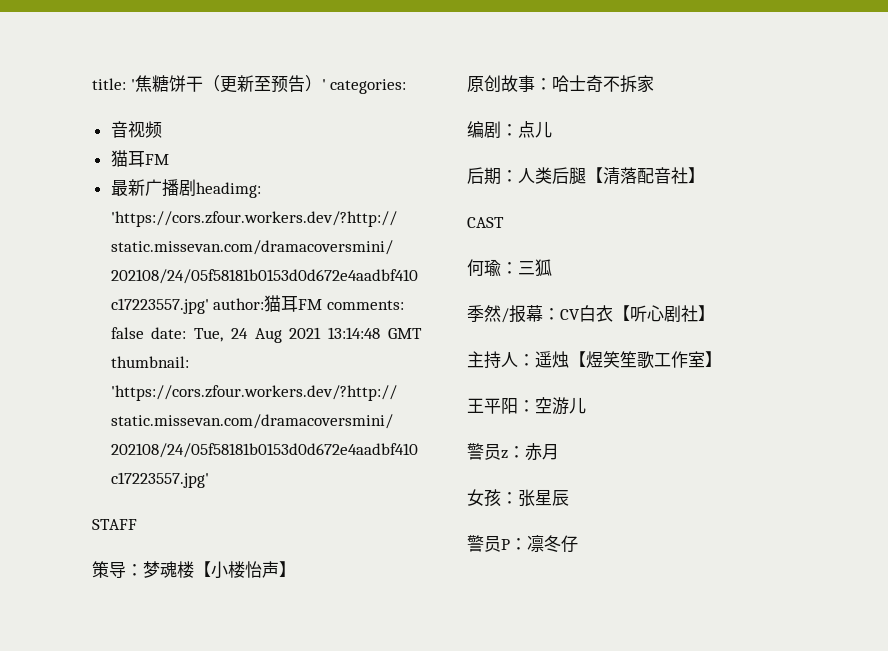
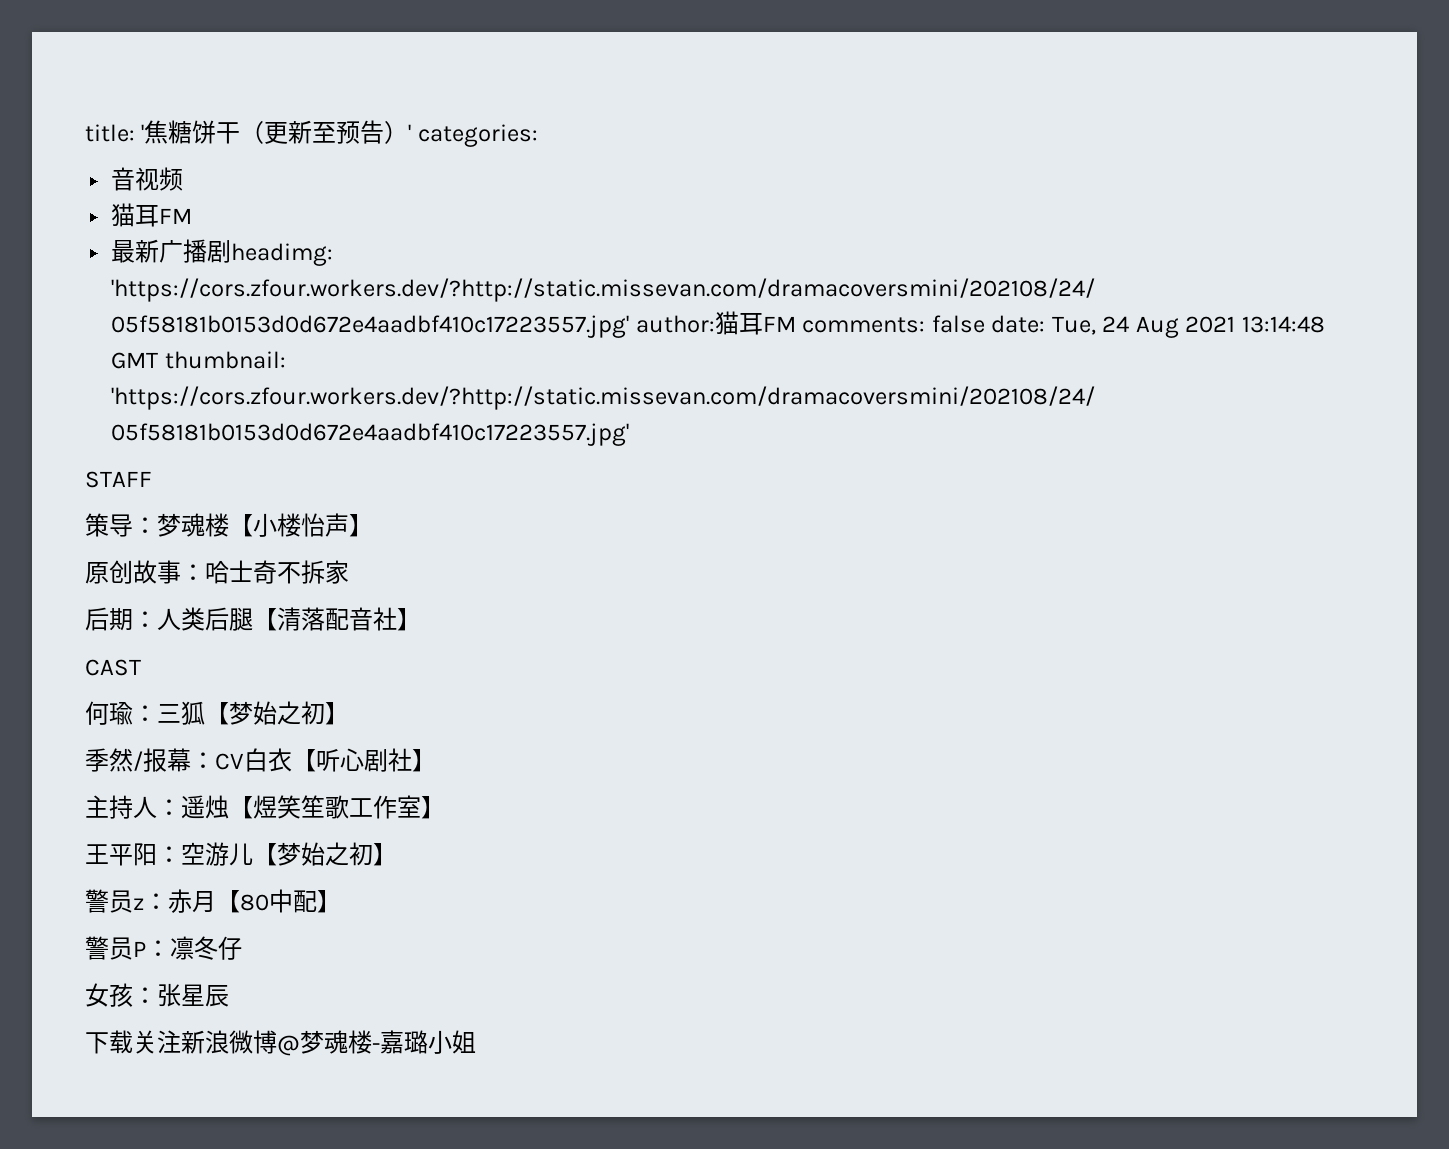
[467,121,552,138] // 编剧：点儿 -> (349, 572) none
(552, 268) none -> [205,701,349,725] 【梦始之初】
(586, 405) none -> [253,842,397,866] 【梦始之初】
[467,489,569,507] [467,535,578,553] // 女孩：张星辰 // 警员P：凛冬仔 -> [216,889,341,913] [85,936,242,960] [85,983,229,1007] [85,1030,476,1056] 【80中配】 // 警员P：凛冬仔 // 女孩：张星辰 // 下载关注新浪微博@梦魂楼-嘉璐小姐

